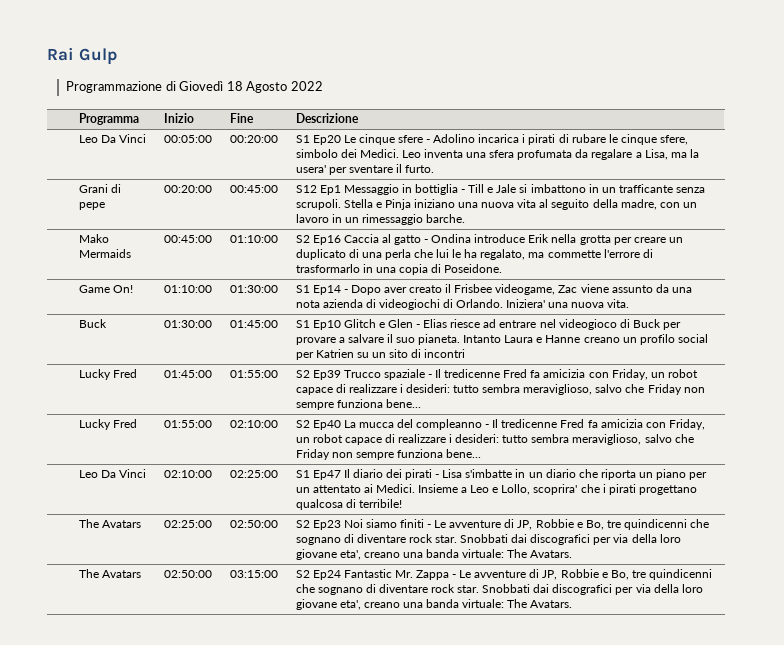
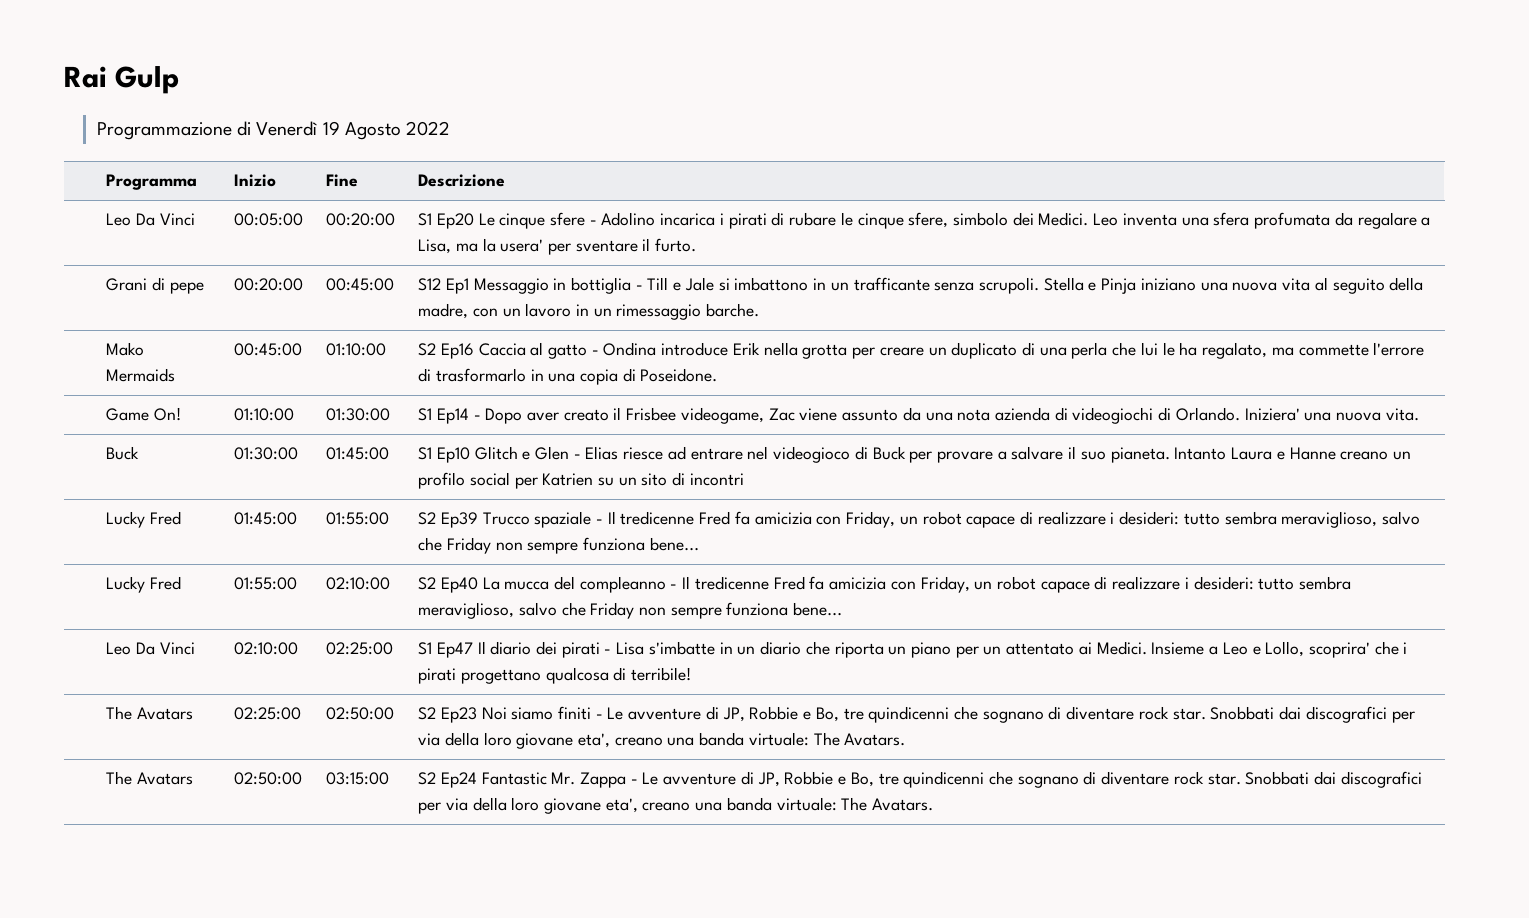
[179,81,243,91] Giovedì 18 -> [256,121,340,136] Venerdì 19

